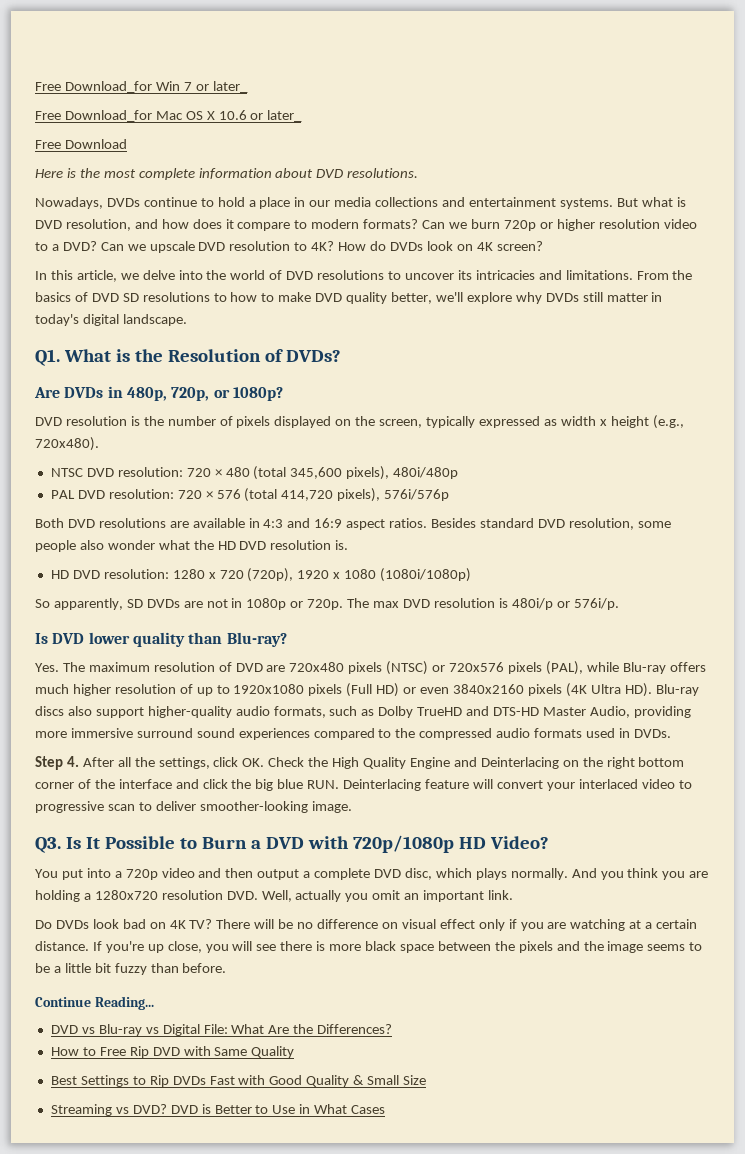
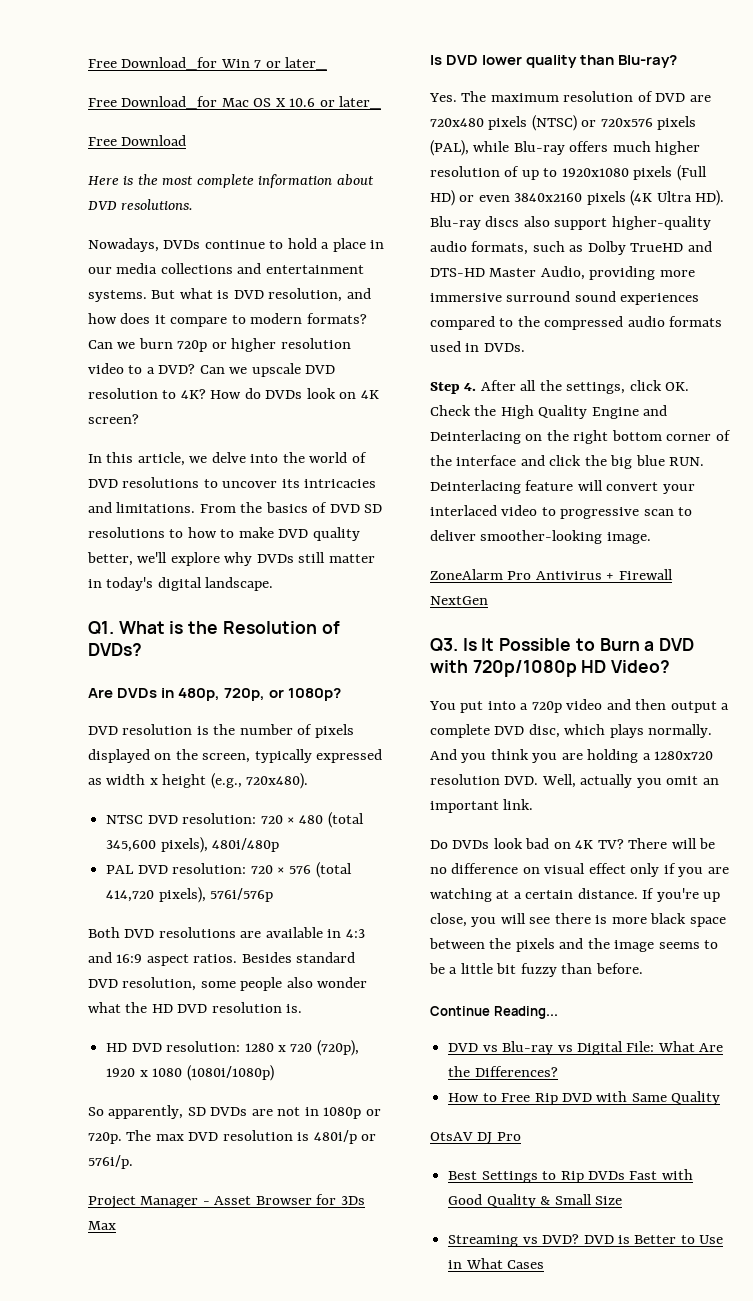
(619, 604) none -> [88,1194,365,1209] [88,1221,116,1230] // Project Manager - Asset Browser for 3Ds Max
(352, 807) none -> [430,569,673,580] [430,596,488,605] // ZoneAlarm Pro Antivirus + Firewall NextGen
(295, 1052) none -> [430,1132,521,1144] // OtsAV DJ Pro

